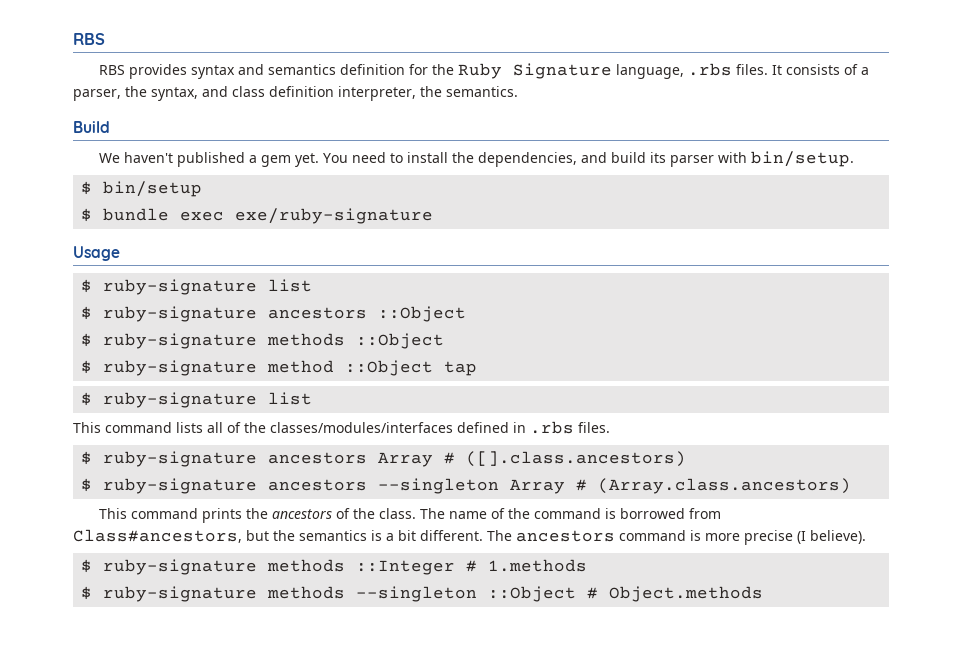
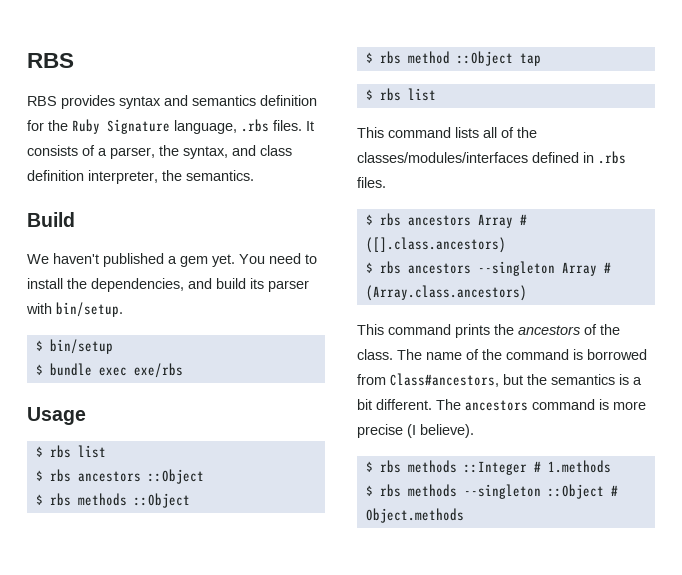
[235,208,434,224] exe/ruby-signature -> [133,363,183,378] exe/rbs
[103,279,258,295] ruby-signature -> [49,445,71,458] rbs
[103,306,258,322] ruby-signature -> [49,469,71,482] rbs
[103,333,258,349] ruby-signature -> [49,493,71,506] rbs
[103,360,258,376] ruby-signature -> [379,51,401,64] rbs
[103,392,258,408] ruby-signature -> [379,88,401,101] rbs
[103,451,258,467] ruby-signature -> [379,213,401,226] rbs
[103,478,258,494] ruby-signature -> [379,261,401,274] rbs
[103,559,258,575] ruby-signature -> [379,460,401,473] rbs
[103,586,258,602] ruby-signature -> [379,484,401,497] rbs

